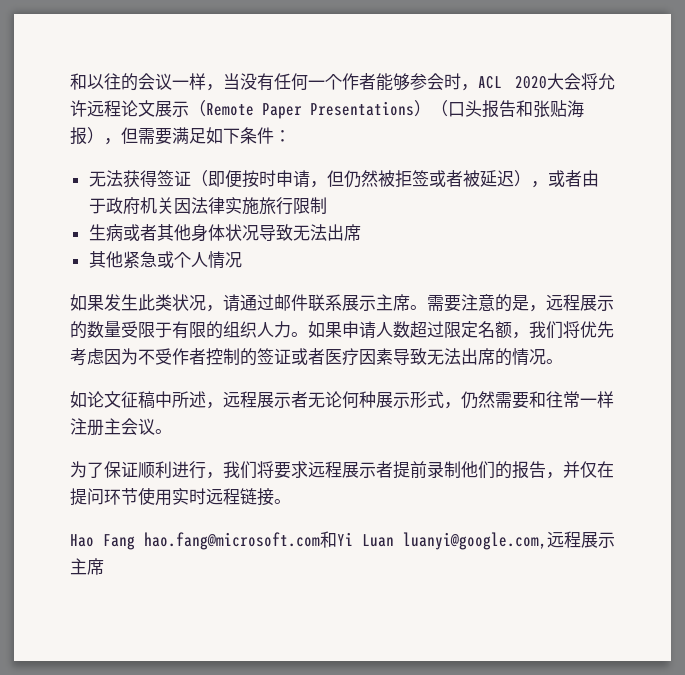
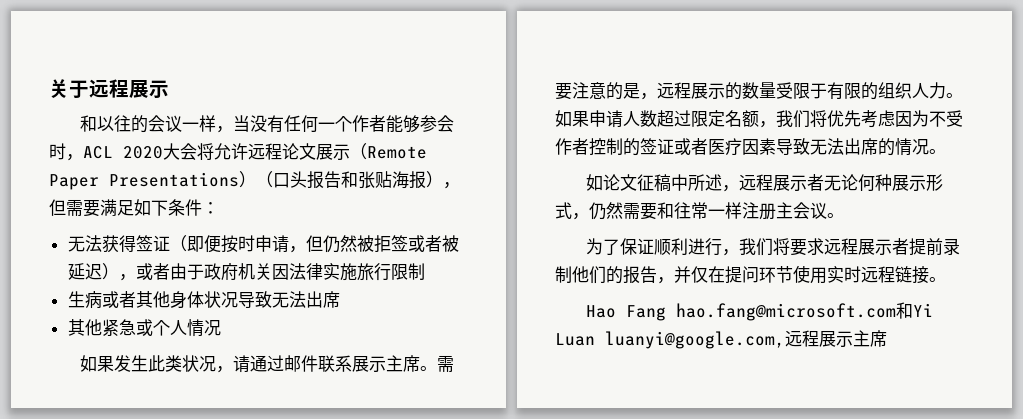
(70, 81) none -> [49,79,169,98] 关于远程展示 //

